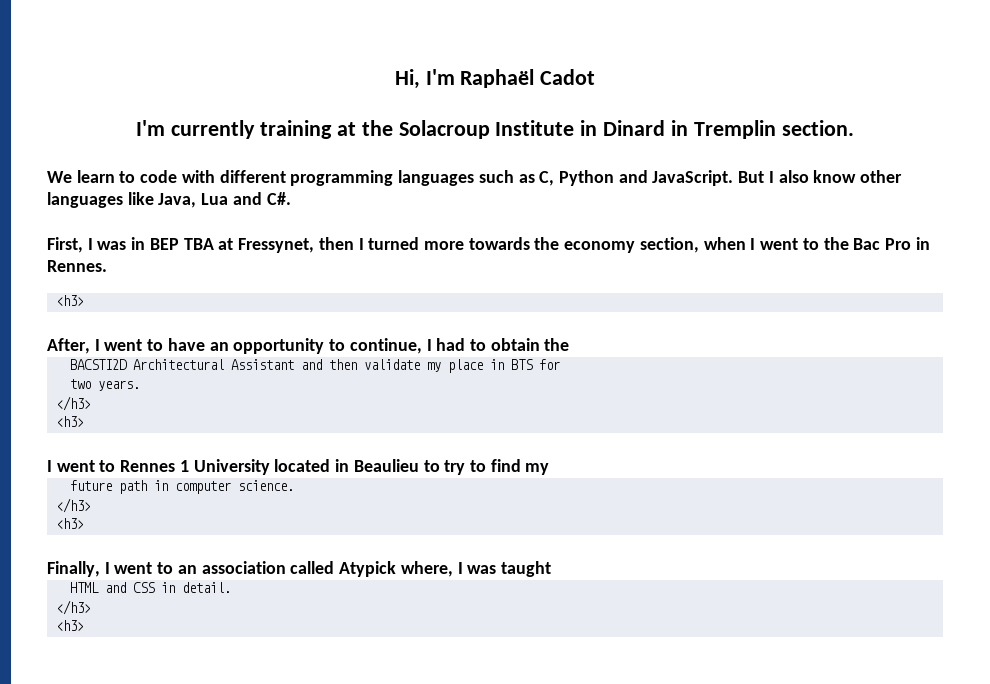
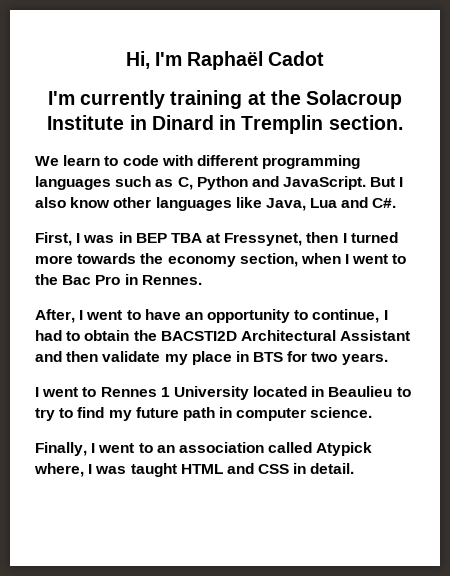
[56,295,85,306] // <h3> -> (202, 280) none
(570, 344) // -> (157, 335) none
(561, 364) // -> (308, 356) none
[56,396,92,411] [56,416,85,427] // </h3> // <h3> -> (388, 359) none
(550, 469) // -> (132, 415) none
[56,498,92,513] [56,518,85,529] // </h3> // <h3> -> (373, 412) none
(551, 569) // -> (177, 470) none
[56,600,92,615] [56,620,85,631] // </h3> // <h3> -> (355, 468) none

